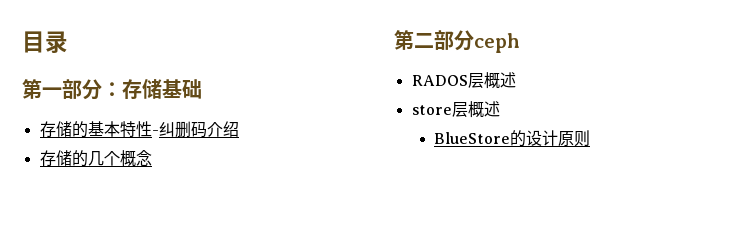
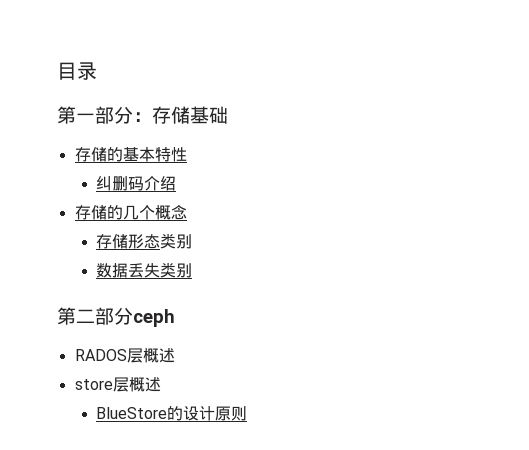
[151,130,159,135] - -> (187, 154) //
(152, 158) none -> [95,233,192,249] [95,262,192,278] // 存储形态类别 // 数据丢失类别

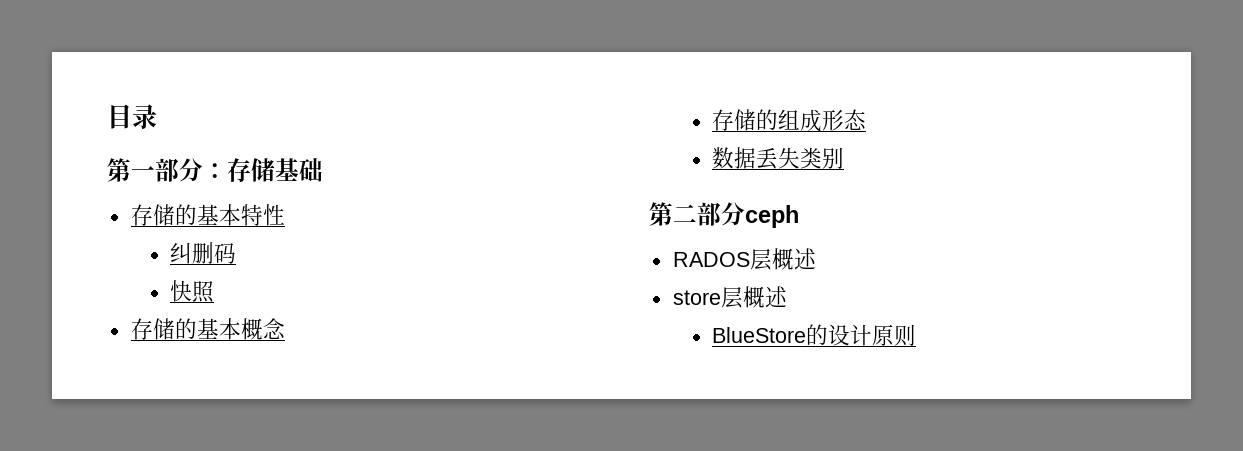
[143,176,176,191] [74,205,155,220] 介绍 // 存储的几个 -> [169,280,214,303] [130,318,241,340] // 快照 // 存储的基本
(128, 241) none -> [755,109,822,132] 的组成
[159,233,192,249] 类别 -> (866, 119) none

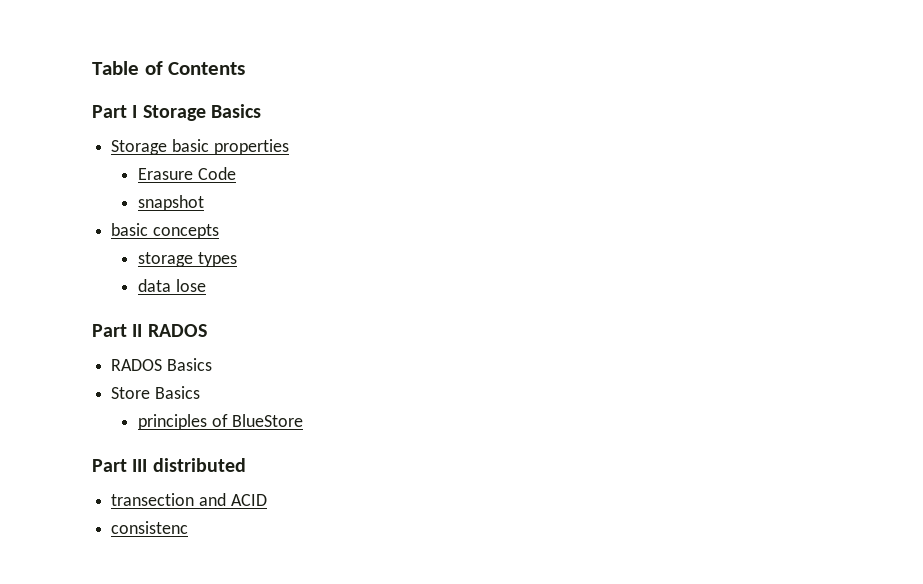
[107,104,157,129] [107,158,323,182] [130,204,285,226] [169,242,236,264] [169,280,214,303] [130,318,285,340] [711,109,866,132] [711,147,844,170] [649,202,799,228] [672,248,816,271] [672,286,787,309] [711,324,916,346] 目录 // 第一部分：存储基础 // 存储的基本特性 // 纠删码 // 快照 // 存储的基本概念 // 存储的组成形态 // 数据丢失类别 // 第二部分ceph // RADOS层概述 // store层概述 // BlueStore的设计原则 -> [92,61,246,75] [92,104,261,121] [111,139,289,155] [138,167,236,180] [138,195,205,211] [111,223,219,239] [138,252,237,267] [138,279,206,292] [92,324,207,337] [111,358,212,371] [111,386,200,399] [138,414,304,430] [92,458,246,472] [111,493,267,506] [111,521,189,534] Table of Contents // Part I Storage Basics // Storage basic properties // Erasure Code // snapshot // basic concepts // storage types // data lose // Part II RADOS // RADOS Basics // Store Basics // principles of BlueStore // Part III distributed // transection and ACID // consistenc

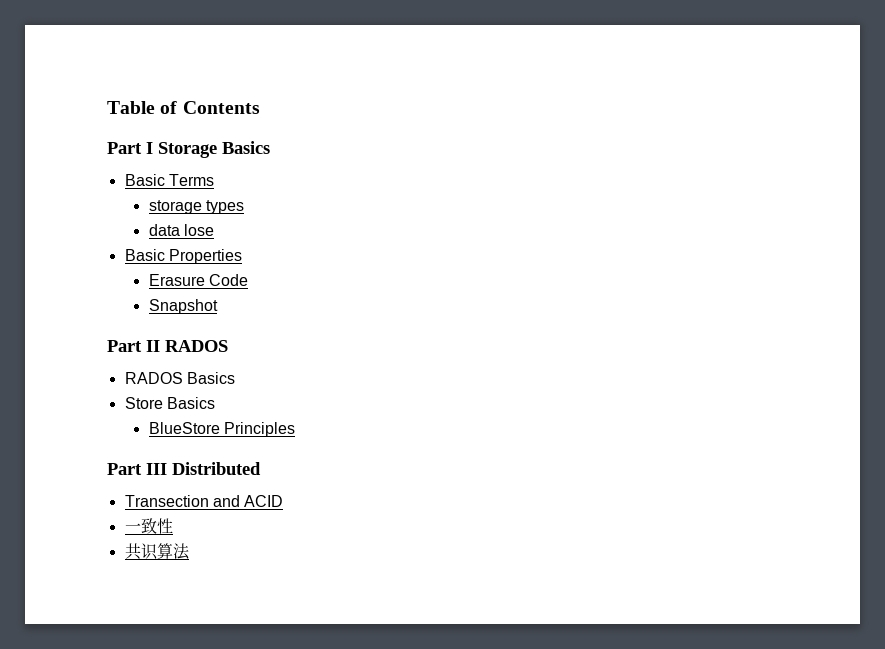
[111,139,289,155] [138,167,236,180] [138,195,205,211] [111,223,219,239] Storage basic properties // Erasure Code // snapshot // basic concepts -> [124,174,214,186] Basic Terms
(206, 285) none -> [124,249,242,264] [148,274,248,286] [148,299,218,314] // Basic Properties // Erasure Code // Snapshot
[138,414,228,430] principles of -> (215, 403) none
(304, 420) none -> [223,422,295,437] Principles
[152,458,246,472] [111,493,195,506] distributed // transection -> [172,462,261,475] [124,495,209,507] Distributed // Transection
[111,521,189,534] consistenc -> [124,518,173,534] [124,543,190,560] 一致性 // 共识算法

